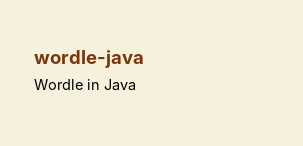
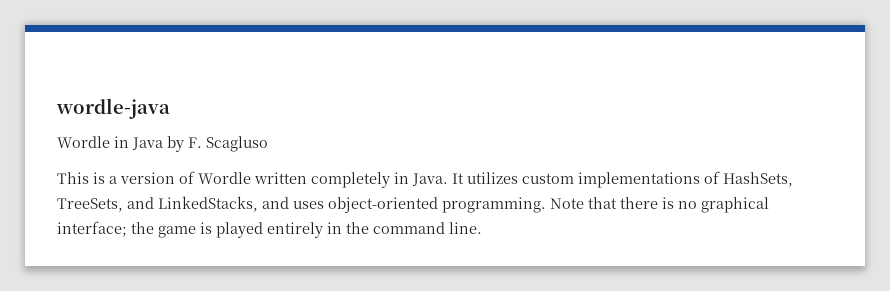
(136, 85) none -> [167,136,268,152] [57,171,793,188] [57,196,769,213] [57,221,482,238] by F. Scagluso // This is a version of Wordle written completely in Java. It utilizes custom implementations of HashSets, TreeSets, and LinkedStacks, and uses object-oriented programming. Note that there is no graphical interface; the game is played entirely in the command line.

